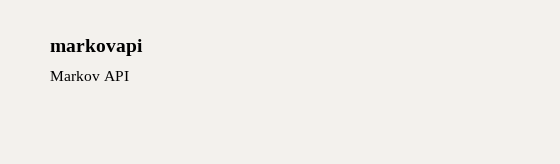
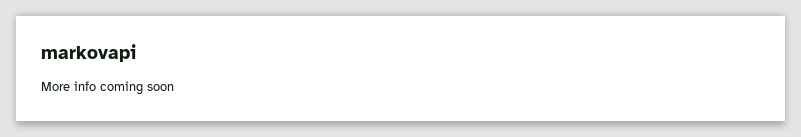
[50,71,130,81] Markov API -> [41,81,174,95] More info coming soon

